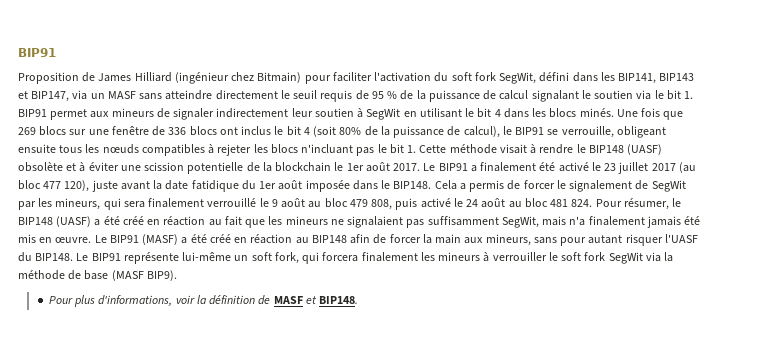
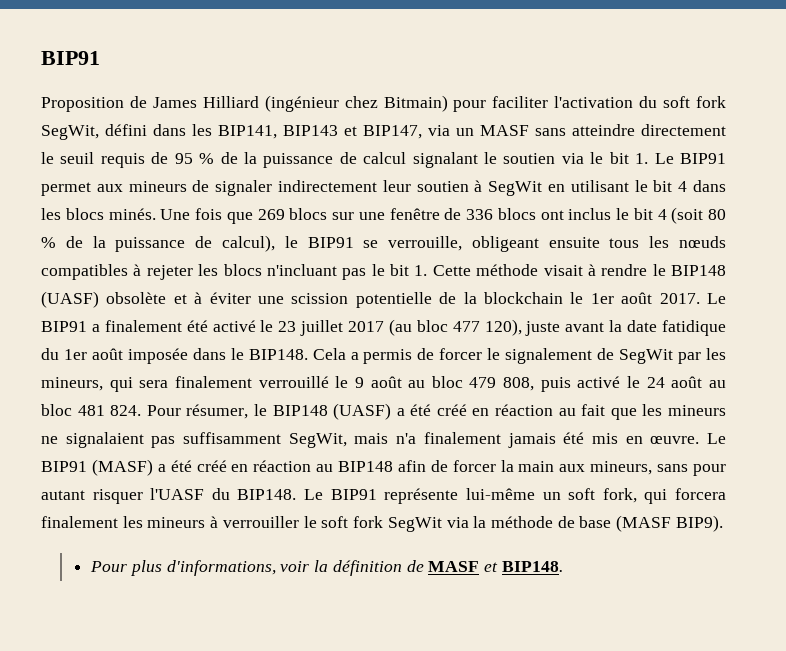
(694, 95) none -> [654,153,674,164] Le
[339,127,362,135] 80% -> [708,209,726,220] [41,237,56,248] 80 %

